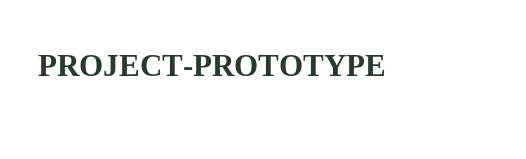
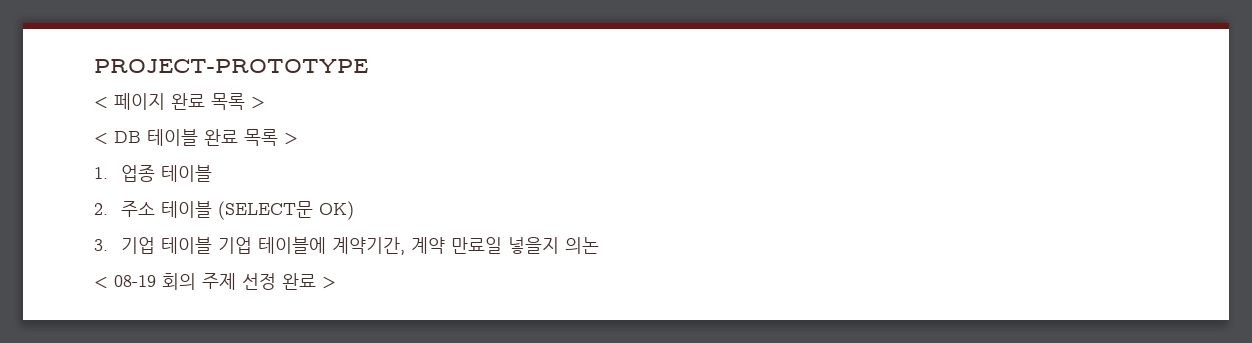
(386, 65) none -> [94,93,265,110] [94,129,298,146] [94,165,213,182] [94,201,355,220] [94,237,600,255] [94,273,336,290] // < 페이지 완료 목록 > // < DB 테이블 완료 목록 > // 1. 업종 테이블 // 2. 주소 테이블 (SELECT문 OK) // 3. 기업 테이블 기업 테이블에 계약기간, 계약 만료일 넣을지 의논 // < 08-19 회의 주제 선정 완료 >

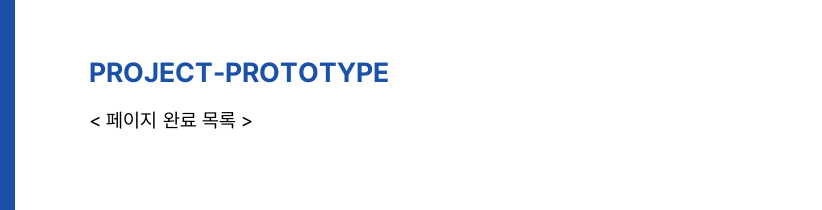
[94,129,298,146] [94,165,213,182] [94,201,355,220] [94,237,600,255] [94,273,336,290] // < DB 테이블 완료 목록 > // 1. 업종 테이블 // 2. 주소 테이블 (SELECT문 OK) // 3. 기업 테이블 기업 테이블에 계약기간, 계약 만료일 넣을지 의논 // < 08-19 회의 주제 선정 완료 > -> (254, 121) none

